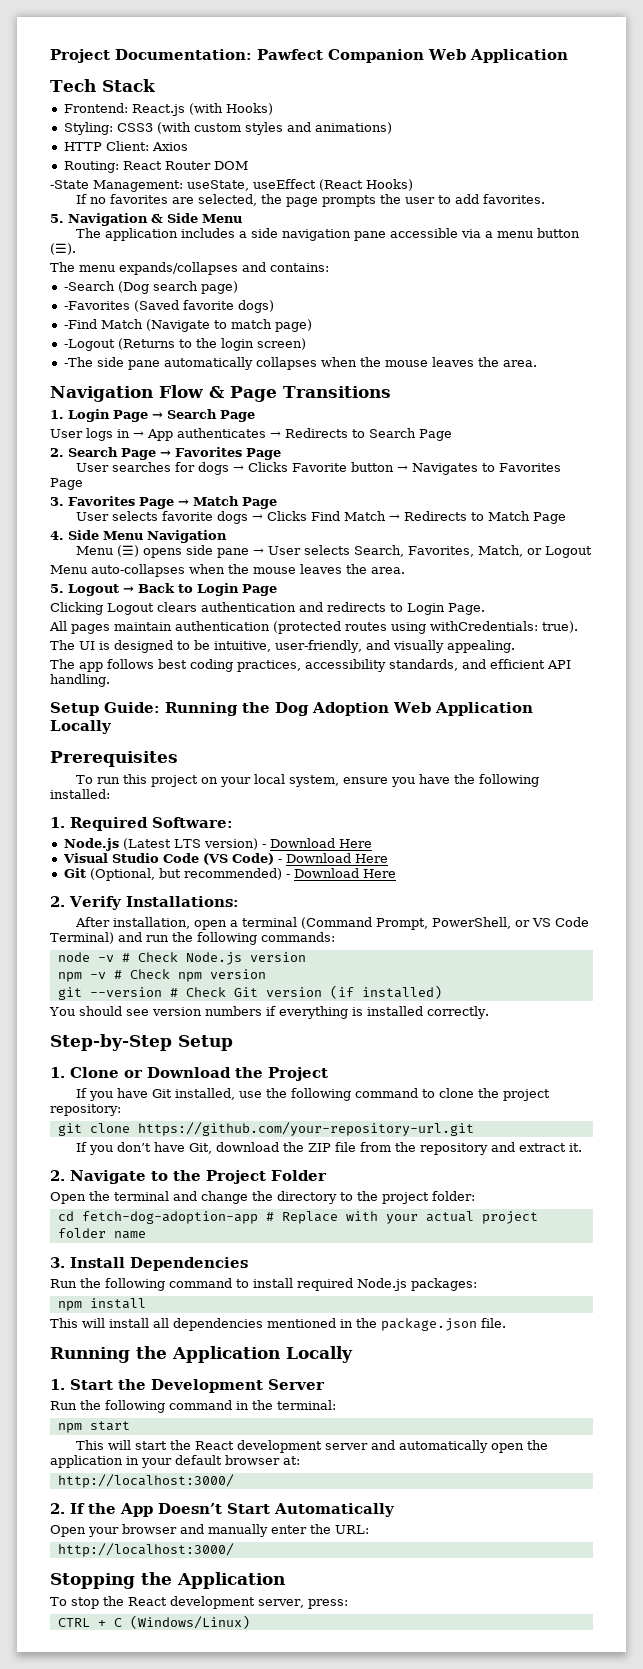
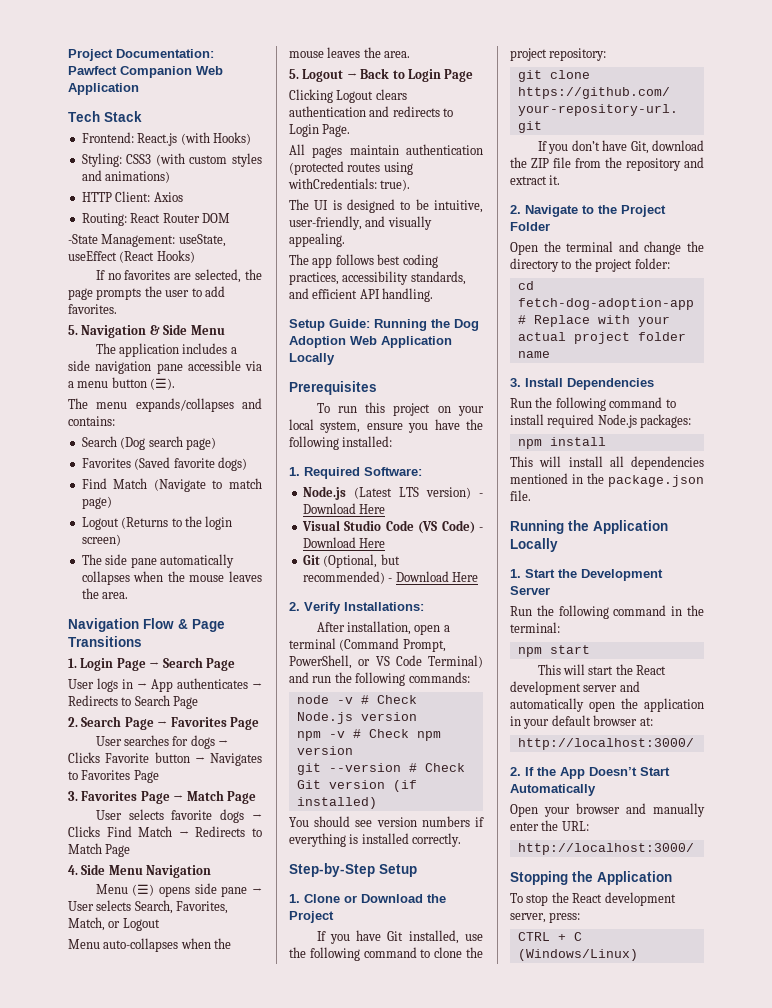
[63,281,115,291] -Search -> [81,436,117,447] Search
[63,301,130,310] -Favorites -> [81,458,131,468] Favorites
[63,319,97,329] -Find -> [81,478,107,489] Find
[63,339,115,351] -Logout -> [81,517,119,530] Logout
[63,357,93,367] -The -> [81,554,102,565] The

